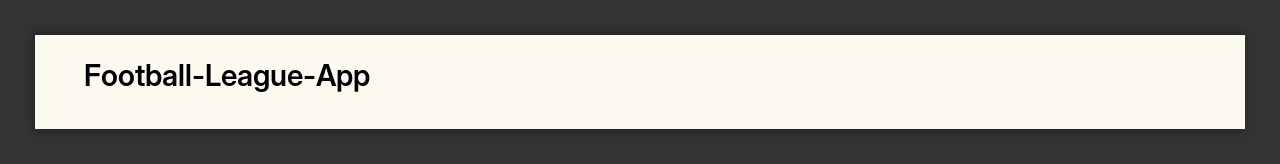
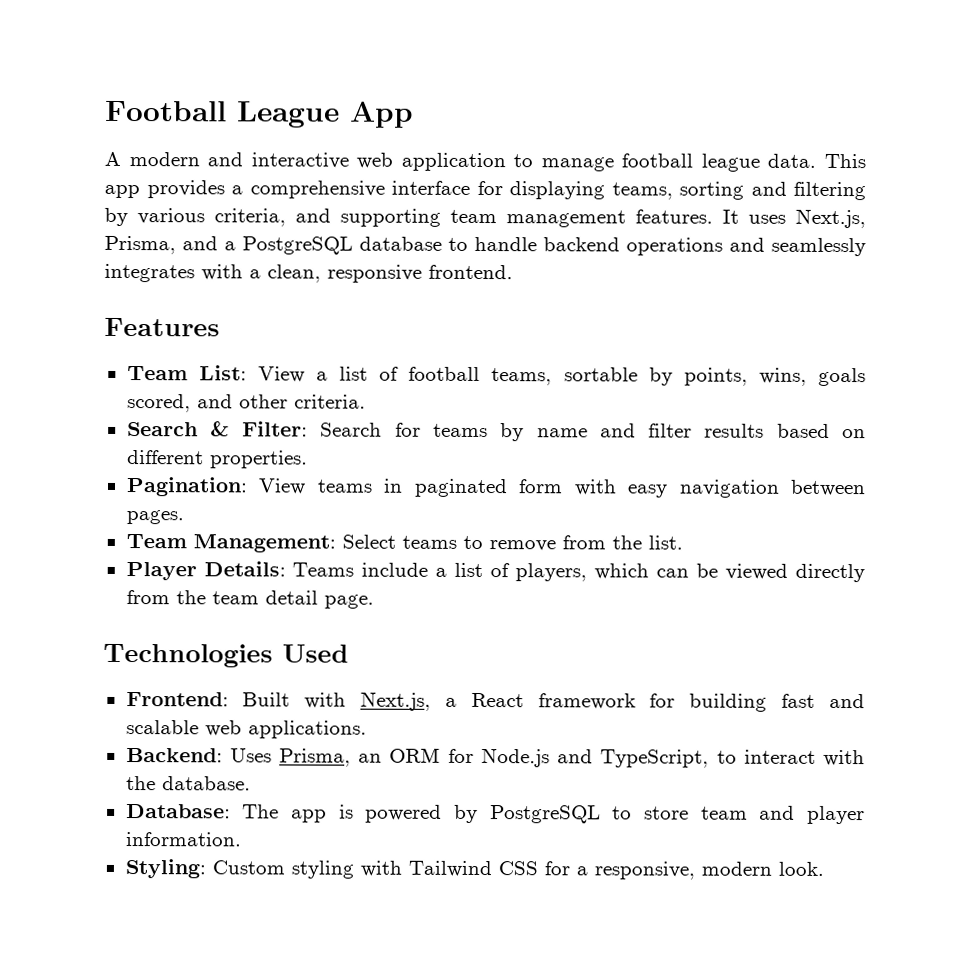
[84,64,370,92] Football-League-App -> [105,100,414,128] [104,151,866,172] [104,180,866,201] [104,207,866,229] [104,235,866,257] [104,263,513,283] [104,317,220,337] [126,365,867,387] [126,394,366,413] [126,421,867,442] [126,450,308,469] [125,477,866,498] [125,510,184,525] [125,534,683,553] [125,561,865,583] [125,590,374,609] [103,643,349,668] [125,691,866,712] [125,720,367,739] [125,747,866,768] [125,776,251,791] [125,804,865,825] [124,832,242,847] [124,859,824,880] Football League App // A modern and interactive web application to manage football league data. This app provides a comprehensive interface for displaying teams, sorting and filtering by various criteria, and supporting team management features. It uses Next.js, Prisma, and a PostgreSQL database to handle backend operations and seamlessly integrates with a clean, responsive frontend. // Features // Team List: View a list of football teams, sortable by points, wins, goals scored, and other criteria. // Search & Filter: Search for teams by name and filter results based on different properties. // Pagination: View teams in paginated form with easy navigation between pages. // Team Management: Select teams to remove from the list. // Player Details: Teams include a list of players, which can be viewed directly from the team detail page. // Technologies Used // Frontend: Built with Next.js, a React framework for building fast and scalable web applications. // Backend: Uses Prisma, an ORM for Node.js and TypeScript, to interact with the database. // Database: The app is powered by PostgreSQL to store team and player information. // Styling: Custom styling with Tailwind CSS for a responsive, modern look.

